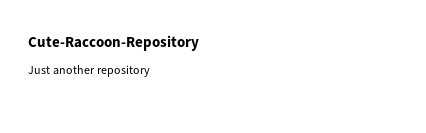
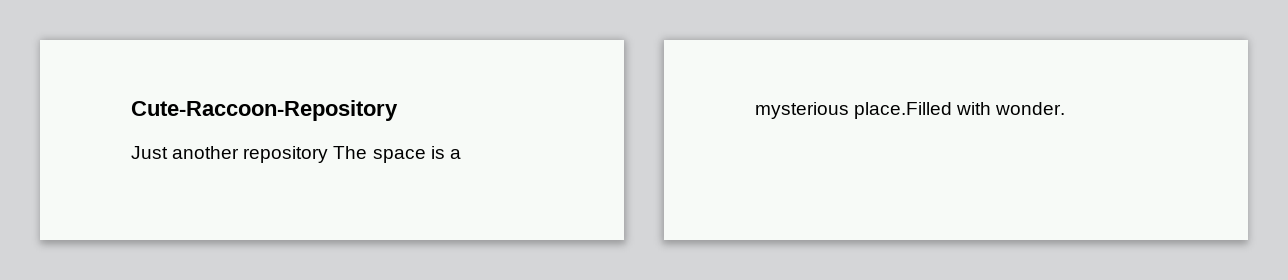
(151, 71) none -> [333,146,461,163] [755,102,1066,119] The space is a mysterious place.Filled with wonder.

